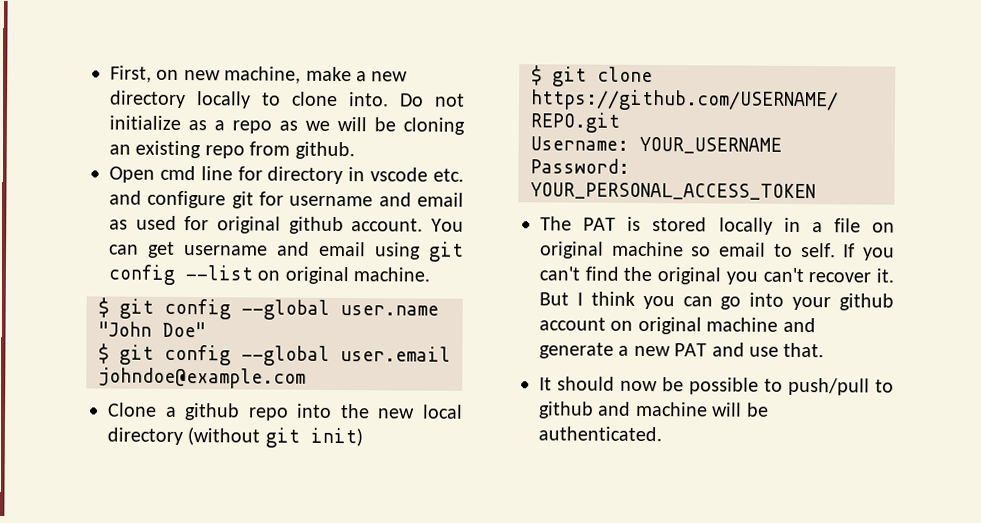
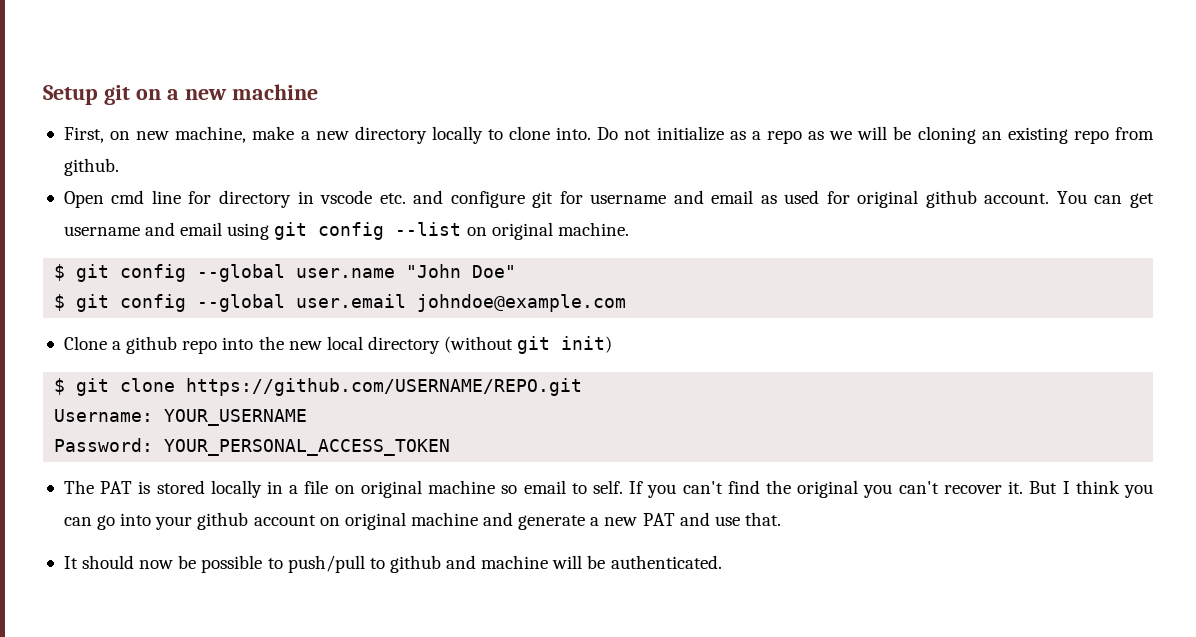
(110, 74) none -> [43,84,318,105] Setup git on a new machine //

